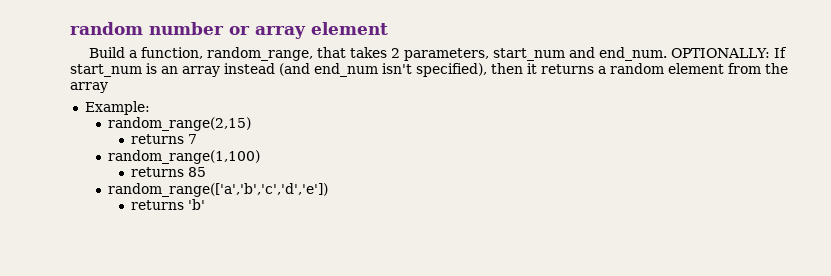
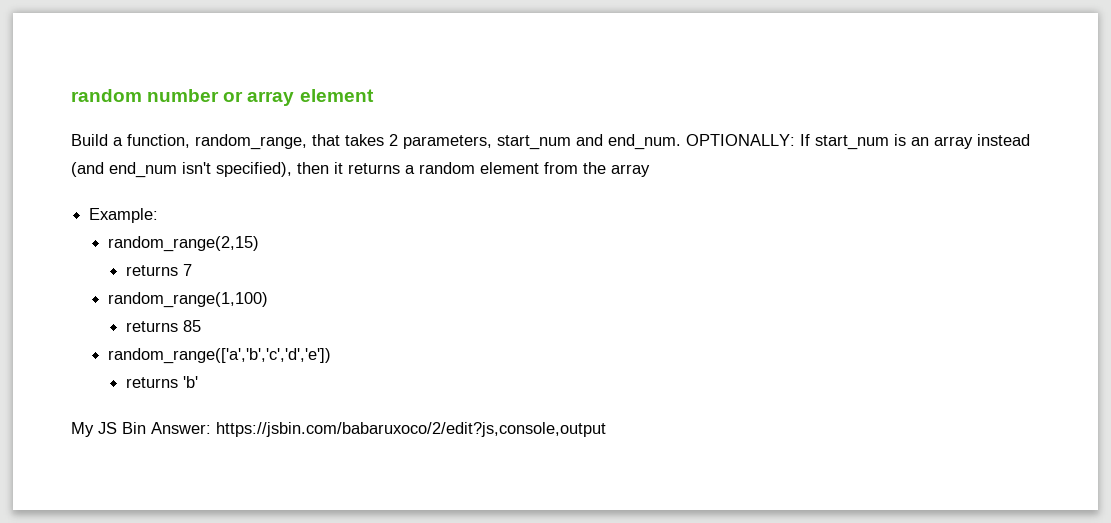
(206, 204) none -> [71,422,606,437] // My JS Bin Answer: https://jsbin.com/babaruxoco/2/edit?js,console,output

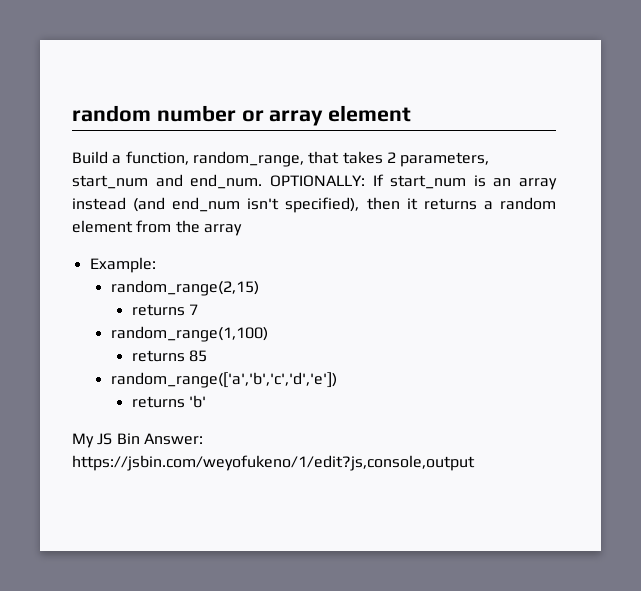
[216,422,606,437] https://jsbin.com/babaruxoco/2/edit?js,console,output -> [72,455,475,471] https://jsbin.com/weyofukeno/1/edit?js,console,output

